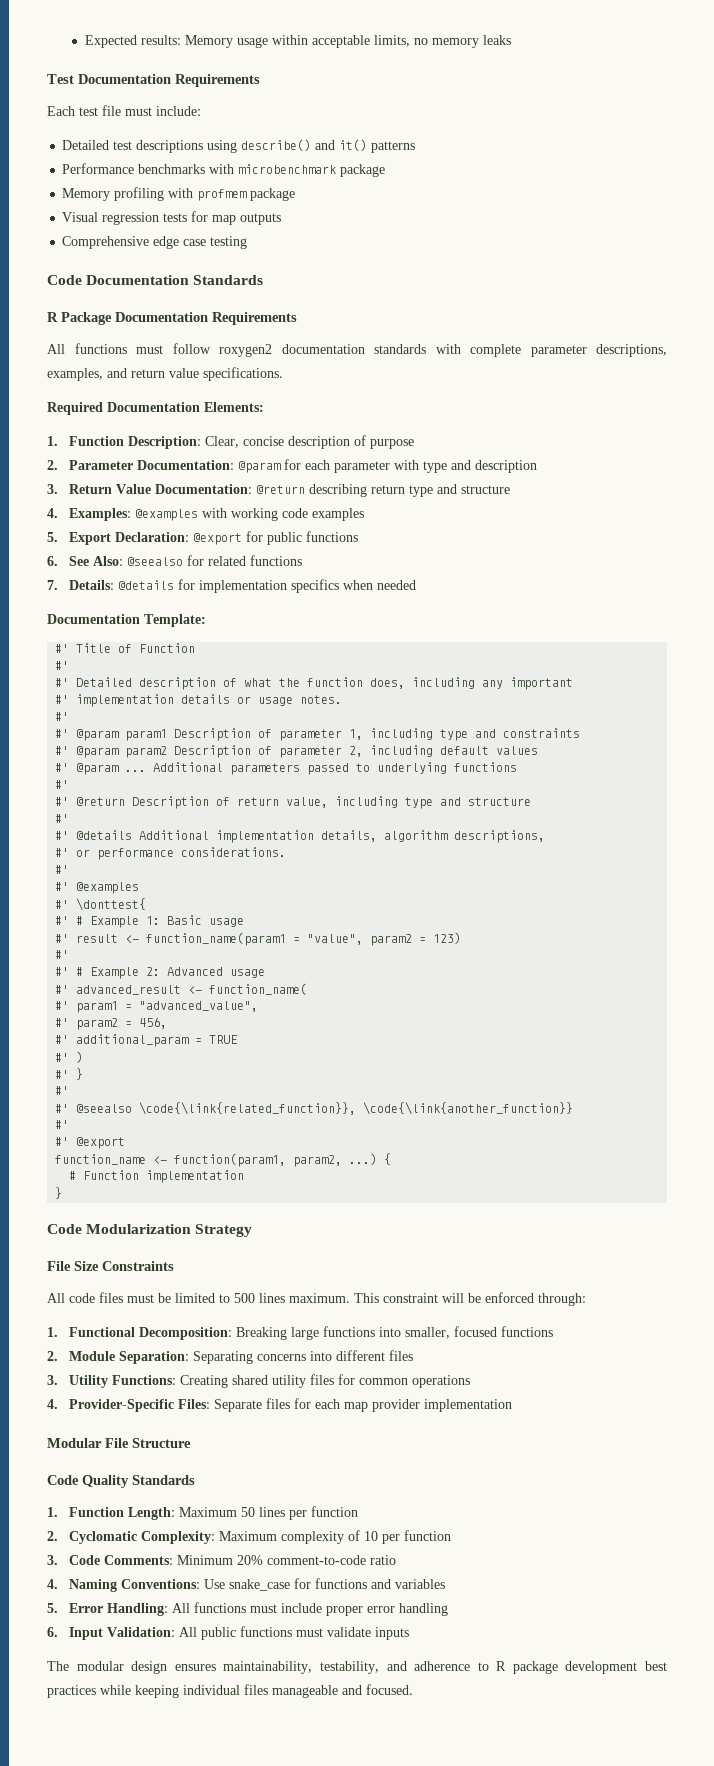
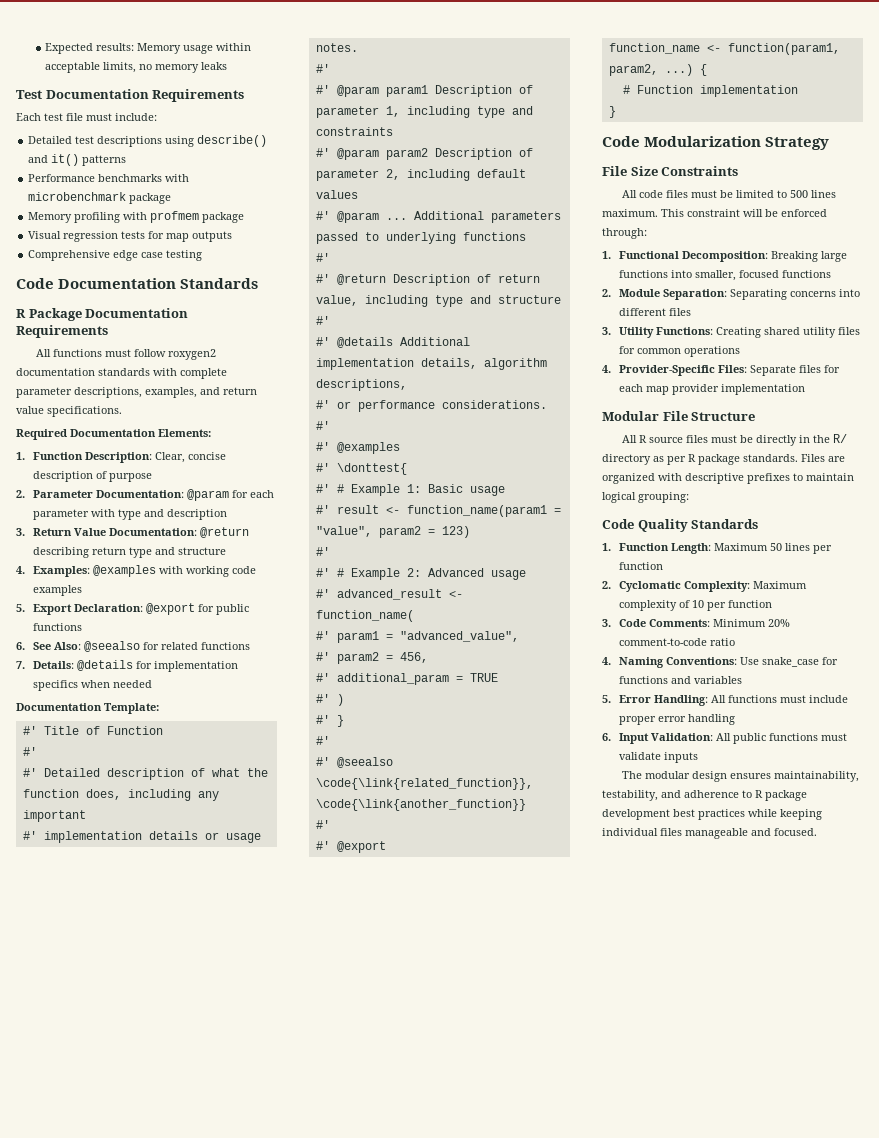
(191, 1443) none -> [622,434,848,446] [602,454,845,465] [602,473,854,484] [602,492,689,503] // All R source files must be directly in the R/ directory as per R package standards. Files are organized with descriptive prefixes to maintain logical grouping:

